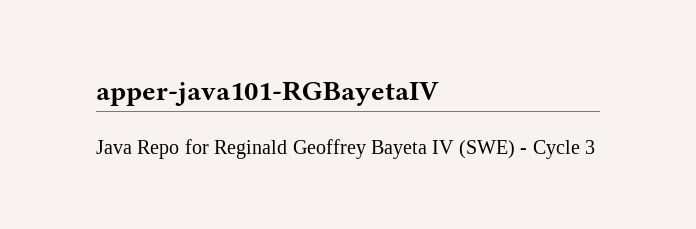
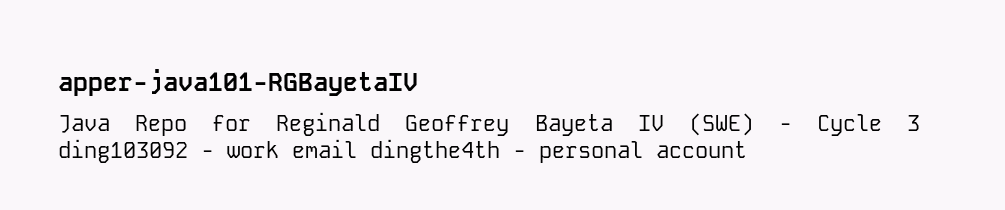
(595, 147) none -> [58,139,747,163] ding103092 - work email dingthe4th - personal account

